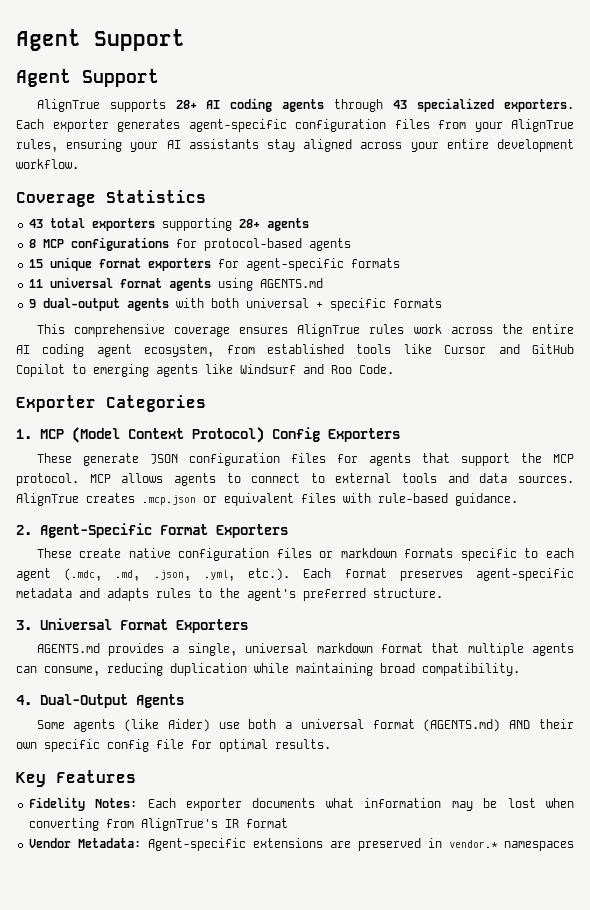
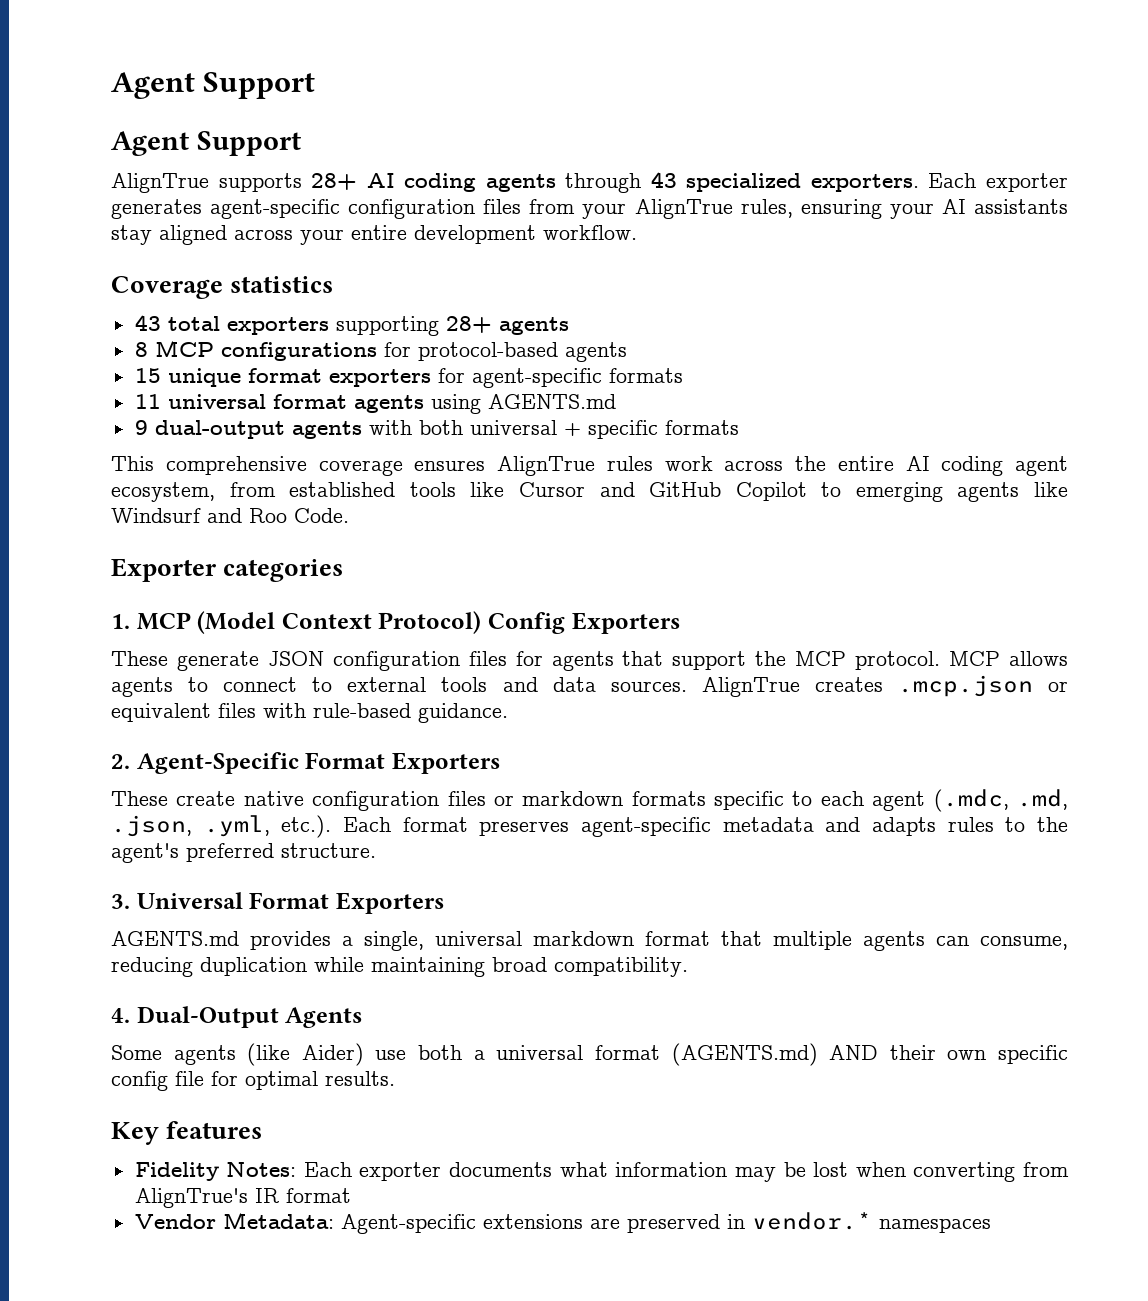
[106,190,206,203] Statistics -> [230,276,334,293] statistics
[106,395,206,412] Categories -> [223,559,344,582] categories
[56,770,136,783] Features -> [166,1121,263,1139] features

